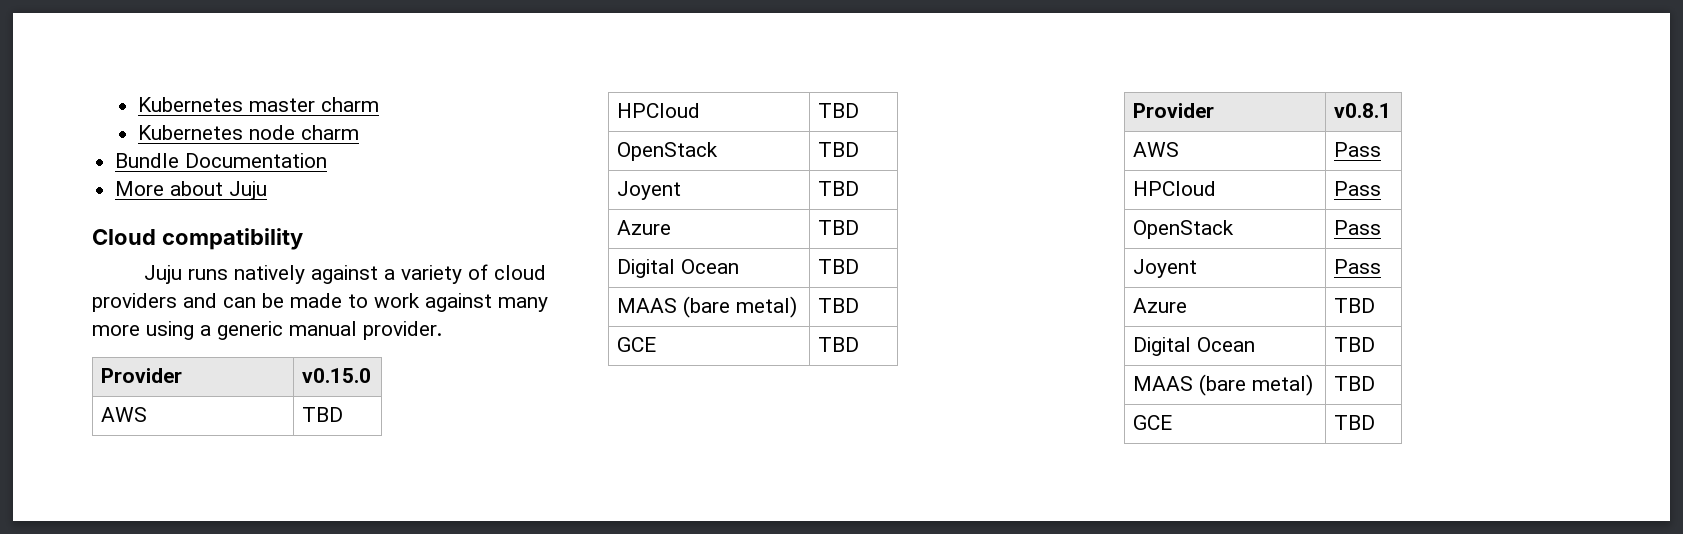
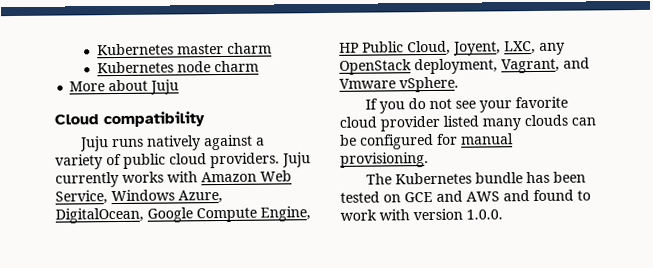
[115,153,328,168] // Bundle Documentation -> (259, 66) none
[493,265,546,280] [92,293,548,312] [92,321,442,340] [100,368,182,383] [301,368,371,383] [100,407,147,422] [301,407,343,422] [616,103,700,118] [817,103,859,118] [616,142,718,161] [817,142,859,157] [616,181,681,200] [817,181,859,196] [616,220,671,235] [817,220,859,235] [616,259,739,278] [817,259,859,274] [616,296,797,318] [817,298,859,313] [616,337,656,352] [817,337,859,352] [1132,103,1214,118] [1333,103,1391,118] [1132,142,1179,157] [1333,142,1381,157] [1132,181,1216,196] [1333,181,1381,196] [1132,220,1234,239] [1333,220,1381,235] [1132,259,1197,278] [1333,259,1381,274] [1132,298,1187,313] [1333,298,1375,313] [1132,337,1255,356] [1333,337,1375,352] [1132,374,1313,396] [1333,376,1375,391] [1132,415,1172,430] [1333,415,1375,430] cloud providers and can be made to work against many more using a generic manual provider. // Provider | v0.15.0 // AWS | TBD // HPCloud | TBD // OpenStack | TBD // Joyent | TBD // Azure | TBD // Digital Ocean | TBD // MAAS (bare metal) | TBD // GCE | TBD // Provider | v0.8.1 // AWS | Pass // HPCloud | Pass // OpenStack | Pass // Joyent | Pass // Azure | TBD // Digital Ocean | TBD // MAAS (bare metal) | TBD // GCE | TBD -> [123,152,311,169] [55,170,292,188] [55,189,223,205] [55,206,311,224] [339,40,565,56] [339,57,590,75] [339,76,459,93] [365,96,569,114] [339,114,596,132] [340,133,514,150] [340,152,429,168] [366,171,587,185] [340,189,591,203] [340,208,503,221] public cloud providers. Juju currently works with Amazon Web Service, Windows Azure, DigitalOcean, Google Compute Engine, HP Public Cloud, Joyent, LXC, any OpenStack deployment, Vagrant, and Vmware vSphere. // If you do not see your favorite cloud provider listed many clouds can be configured for manual provisioning. // The Kubernetes bundle has been tested on GCE and AWS and found to work with version 1.0.0.

